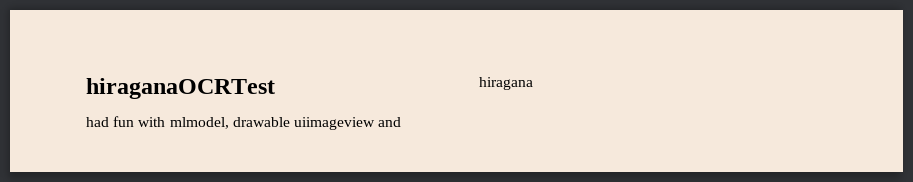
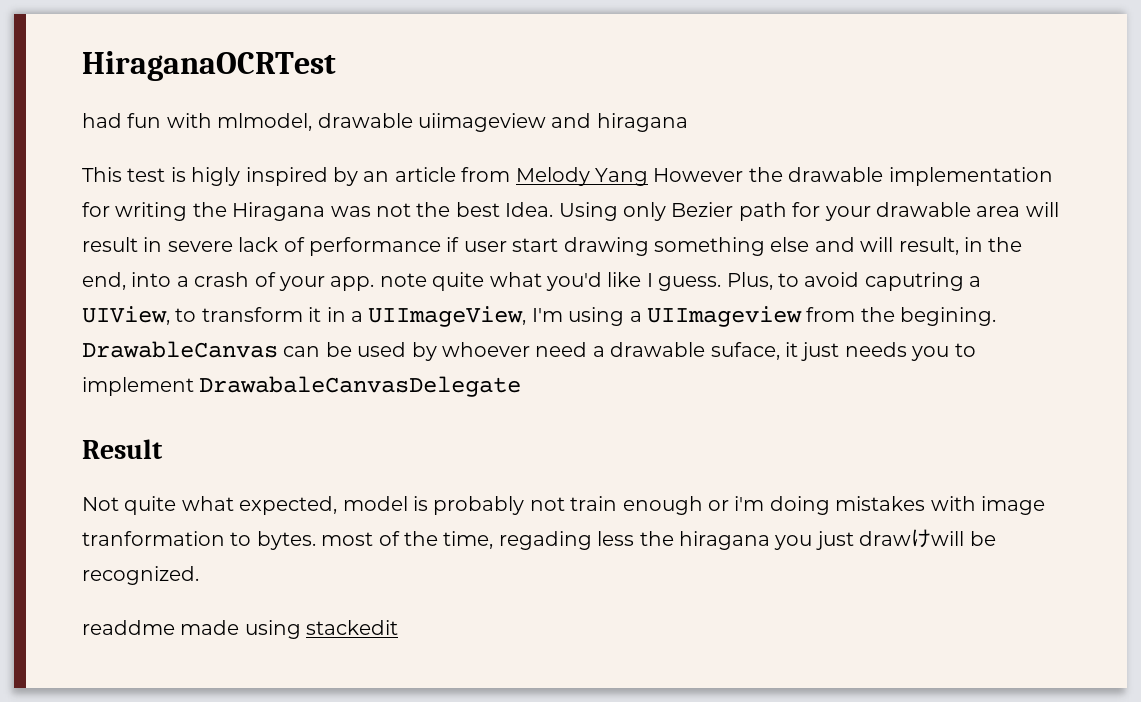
[86,78,275,99] hiraganaOCRTest -> [82,51,336,81] HiraganaOCRTest
(533, 83) none -> [82,167,1053,186] [82,202,1059,221] [82,237,1023,256] [82,272,982,291] [82,306,997,327] [82,341,976,361] [82,376,522,397] [82,439,163,459] [82,496,1045,515] [82,529,996,550] [82,566,199,585] [82,620,399,639] // This test is higly inspired by an article from Melody Yang However the drawable implementation for writing the Hiragana was not the best Idea. Using only Bezier path for your drawable area will result in severe lack of performance if user start drawing something else and will result, in the end, into a crash of your app. note quite what you'd like I guess. Plus, to avoid caputring a UIView, to transform it in a UIImageView, I'm using a UIImageview from the begining. DrawableCanvas can be used by whoever need a drawable suface, it just needs you to implement DrawabaleCanvasDelegate // Result // Not quite what expected, model is probably not train enough or i'm doing mistakes with image tranformation to bytes. most of the time, regading less the hiragana you just drawけwill be recognized. // readdme made using stackedit

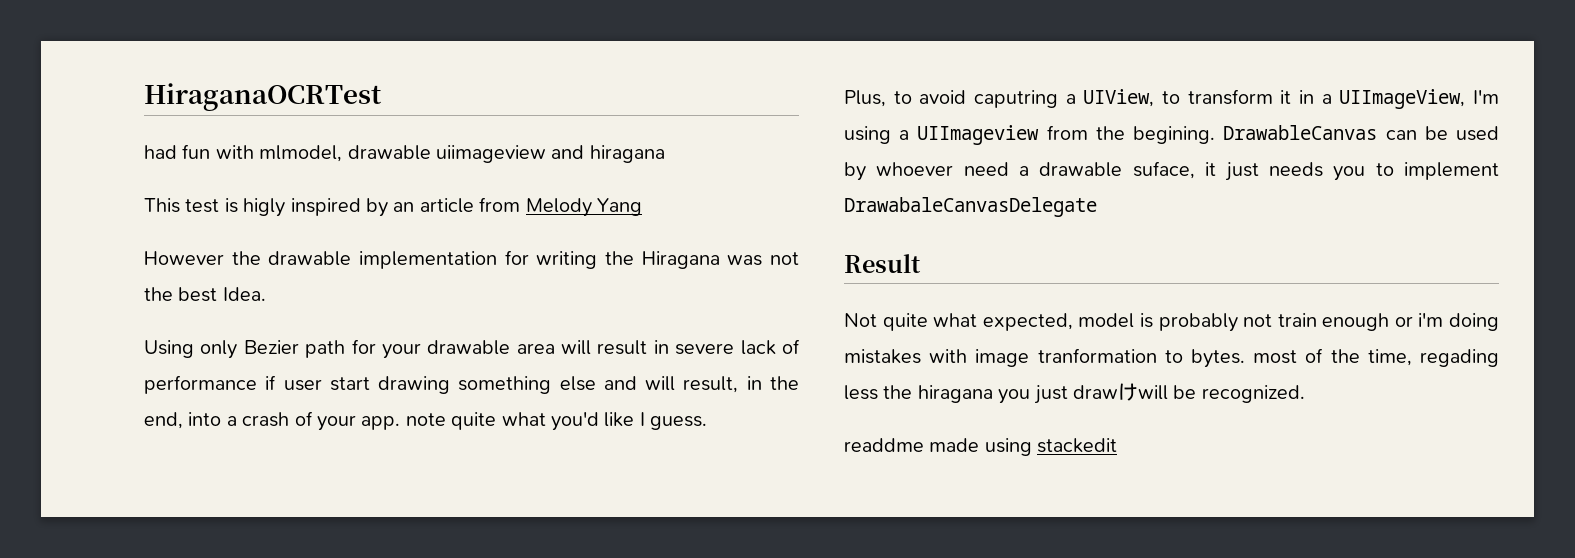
(648, 177) none -> (642, 207) //
(554, 209) none -> (266, 294) //
(722, 283) none -> (708, 423) //

